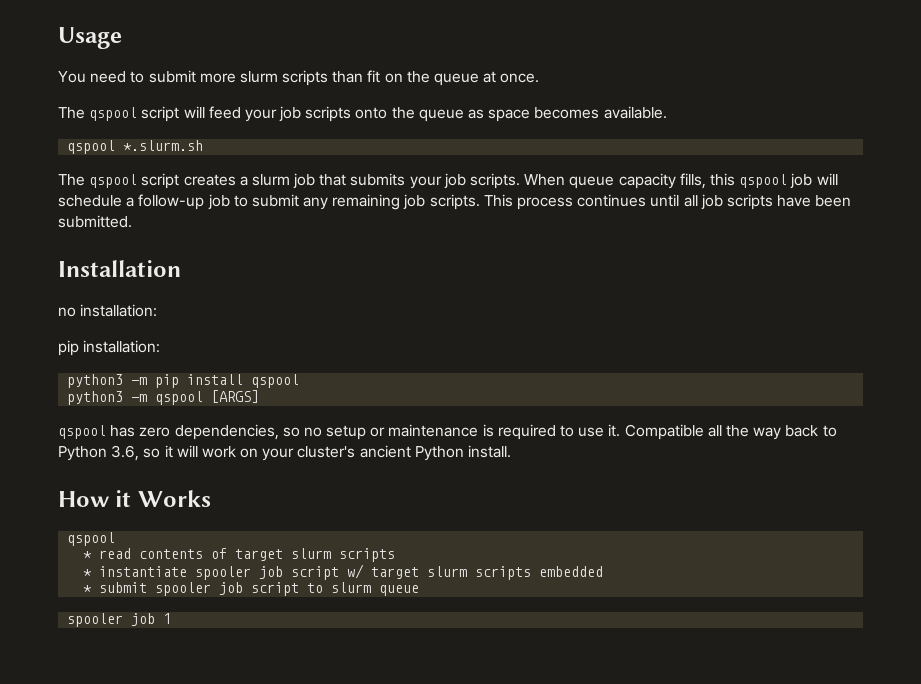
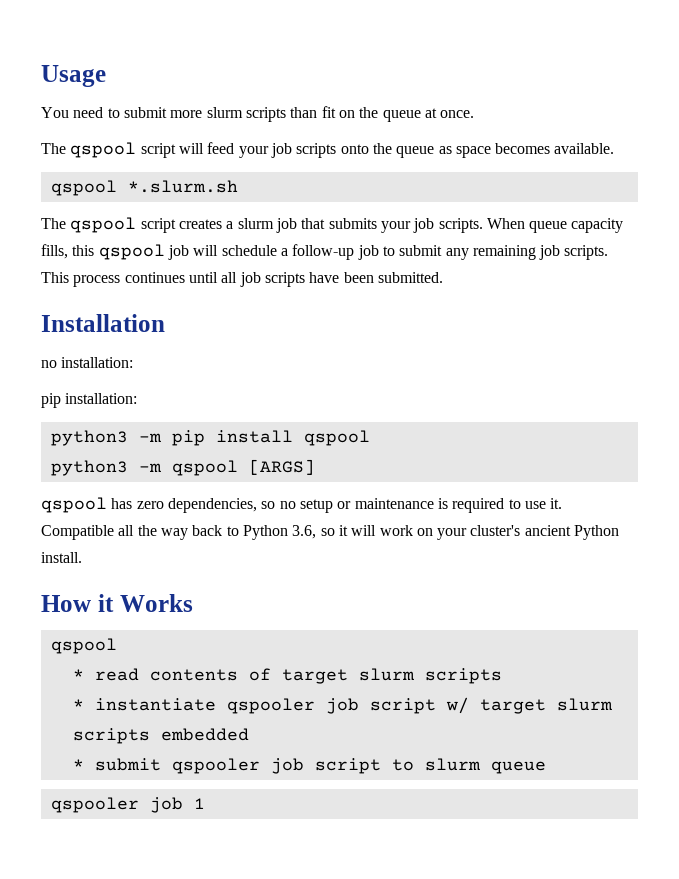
[195,566,252,580] spooler -> [226,698,315,714] qspooler
[155,582,212,596] spooler -> [171,758,260,774] qspooler
[67,613,124,627] spooler -> [50,797,139,813] qspooler

